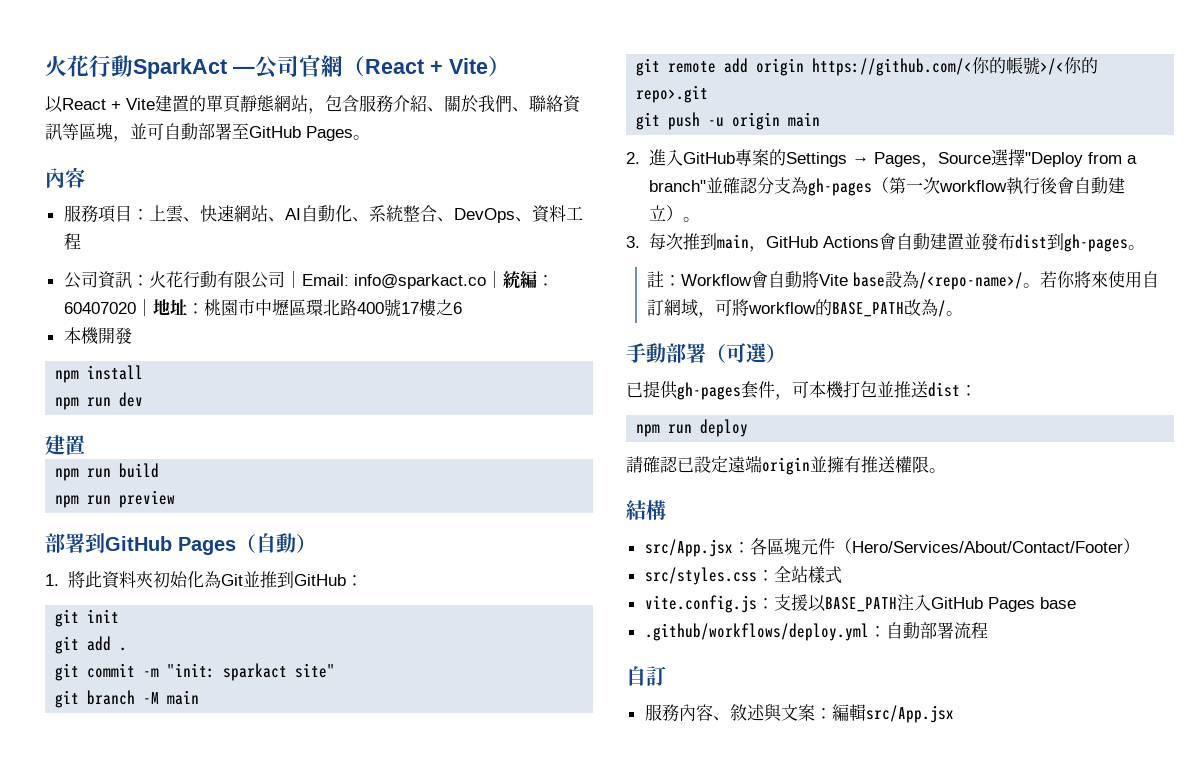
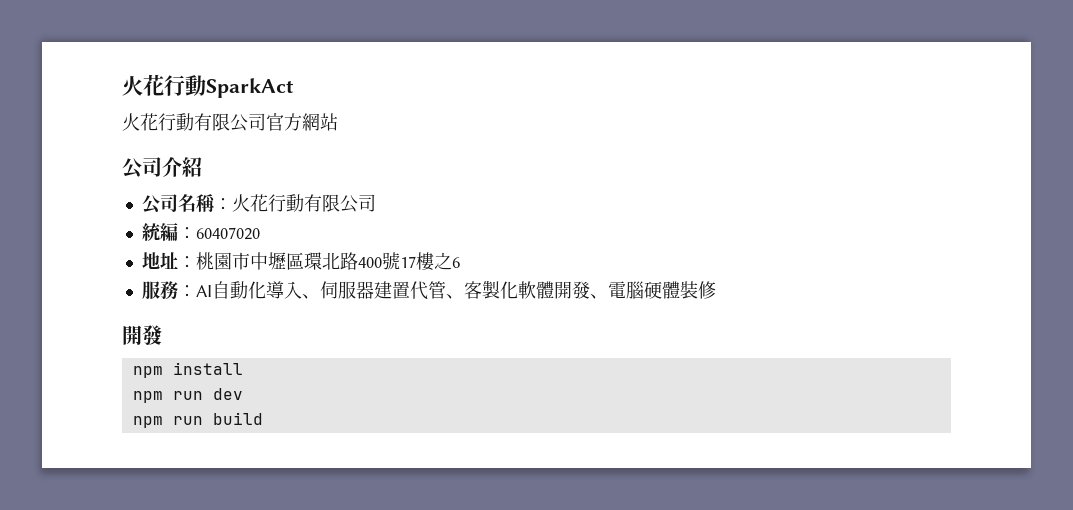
[233,55,510,79] [45,95,581,114] [45,123,370,142] [45,167,85,188] [63,205,583,223] [63,233,81,250] [63,271,132,289] —公司官網（React + Vite） // 以React + Vite建置的單頁靜態網站，包含服務介紹、關於我們、聯絡資訊等區塊，並可自動部署至GitHub Pages。 // 內容 // 服務項目：上雲、快速網站、AI自動化、系統整合、DevOps、資料工程 // 公司資訊 -> [122,113,338,132] [122,157,202,179] [141,194,215,214] // 火花行動有限公司官方網站 // 公司介紹 // 公司名稱
[284,271,503,289] ｜Email: info@sparkact.co｜ -> (376, 203) //
[135,299,153,316] ｜ -> (260, 233) //
[63,327,99,344] 本機 -> [141,280,716,300] 服務：AI自動化導入、伺服器建置代管、客製化軟體開發、電腦硬體裝修 //
[45,435,85,455] // 建置 -> (243, 394) none
[55,490,176,508] [45,533,316,555] [45,571,363,589] [55,609,120,627] [55,636,128,654] [55,663,336,681] [55,690,200,708] [636,57,1099,76] [636,85,709,103] [636,112,821,130] [626,149,1137,168] [648,177,1125,196] [648,205,700,222] [626,233,1145,252] [646,271,1159,290] [646,299,963,318] [626,343,786,363] [626,381,977,400] [636,419,749,437] [626,455,946,475] [626,500,666,520] [644,538,1140,557] [644,566,842,585] [644,594,1076,613] [644,622,988,641] [626,666,666,686] [644,704,954,723] // npm run preview // 部署到GitHub Pages（自動） // 1.將此資料夾初始化為Git並推到GitHub： // git init // git add . // git commit -m "init: sparkact site" // git branch -M main // git remote add origin https://github.com/<你的帳號>/<你的repo>.git // git push -u origin main // 2.進入GitHub專案的Settings → Pages，Source選擇"Deploy from a branch"並確認分支為gh-pages（第一次workflow執行後會自動建立）。 // 3.每次推到main，GitHub Actions會自動建置並發布dist到gh-pages。 // 註：Workflow會自動將Vite base設為/<repo-name>/。若你將來使用自訂網域，可將workflow的BASE_PATH改為/。 // 手動部署（可選） // 已提供gh-pages套件，可本機打包並推送dist： // npm run deploy // 請確認已設定遠端origin並擁有推送權限。 // 結構 // src/App.jsx：各區塊元件（Hero/Services/About/Contact/Footer） // src/styles.css：全站樣式 // vite.config.js：支援以BASE_PATH注入GitHub Pages base // .github/workflows/deploy.yml：自動部署流程 // 自訂 // 服務內容、敘述與文案：編輯src/App.jsx -> (263, 418) none

